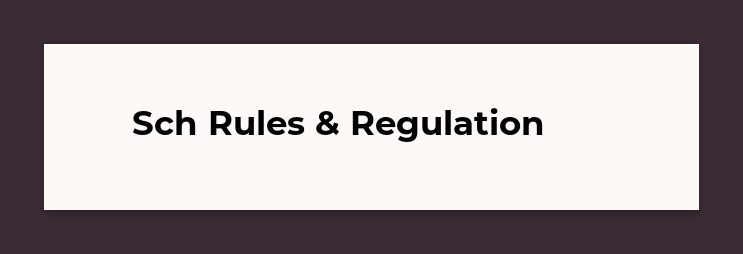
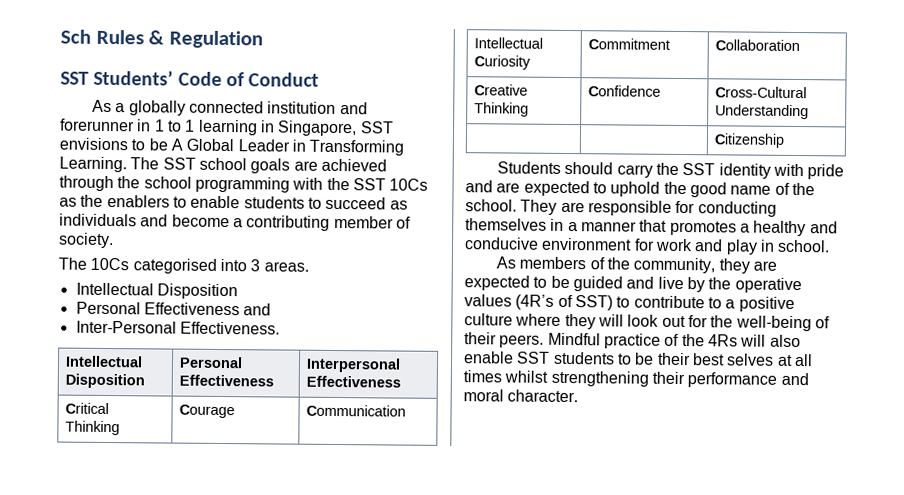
(545, 125) none -> [60,69,320,87] [91,99,368,116] [60,118,394,137] [59,137,405,156] [59,156,387,174] [59,175,429,193] [59,194,408,210] [59,213,411,231] [58,232,114,249] [58,257,309,274] [75,282,238,300] [75,301,272,316] [75,320,280,335] [64,355,143,368] [64,373,145,389] [178,356,243,369] [178,374,274,387] [305,357,401,373] [305,375,401,388] [64,402,109,415] [64,420,120,436] [178,404,235,419] [305,404,406,417] [473,37,543,49] [473,55,531,70] [587,38,670,50] [714,39,800,52] [473,84,528,96] [473,102,529,117] [587,85,661,97] [714,86,807,99] [714,104,809,120] [713,133,785,148] [496,161,845,180] [465,180,815,198] [465,199,777,217] [465,218,838,237] [464,237,831,255] [495,256,777,274] [464,275,802,294] [464,294,795,312] [464,313,830,332] [464,332,801,349] [463,351,813,367] [463,370,809,388] [463,389,579,403] // SST Students’ Code of Conduct // As a globally connected institution and forerunner in 1 to 1 learning in Singapore, SST envisions to be A Global Leader in Transforming Learning. The SST school goals are achieved through the school programming with the SST 10Cs as the enablers to enable students to succeed as individuals and become a contributing member of society. // The 10Cs categorised into 3 areas. // Intellectual Disposition // Personal Effectiveness and // Inter-Personal Effectiveness. // Intellectual Disposition | Personal Effectiveness | Interpersonal Effectiveness // Critical Thinking | Courage | Communication // Intellectual Curiosity | Commitment | Collaboration // Creative Thinking | Confidence | Cross-Cultural Understanding // | | Citizenship // Students should carry the SST identity with pride and are expected to uphold the good name of the school. They are responsible for conducting themselves in a manner that promotes a healthy and conducive environment for work and play in school. // As members of the community, they are expected to be guided and live by the operative values (4R’s of SST) to contribute to a positive culture where they will look out for the well-being of their peers. Mindful practice of the 4Rs will also enable SST students to be their best selves at all times whilst strengthening their performance and moral character.

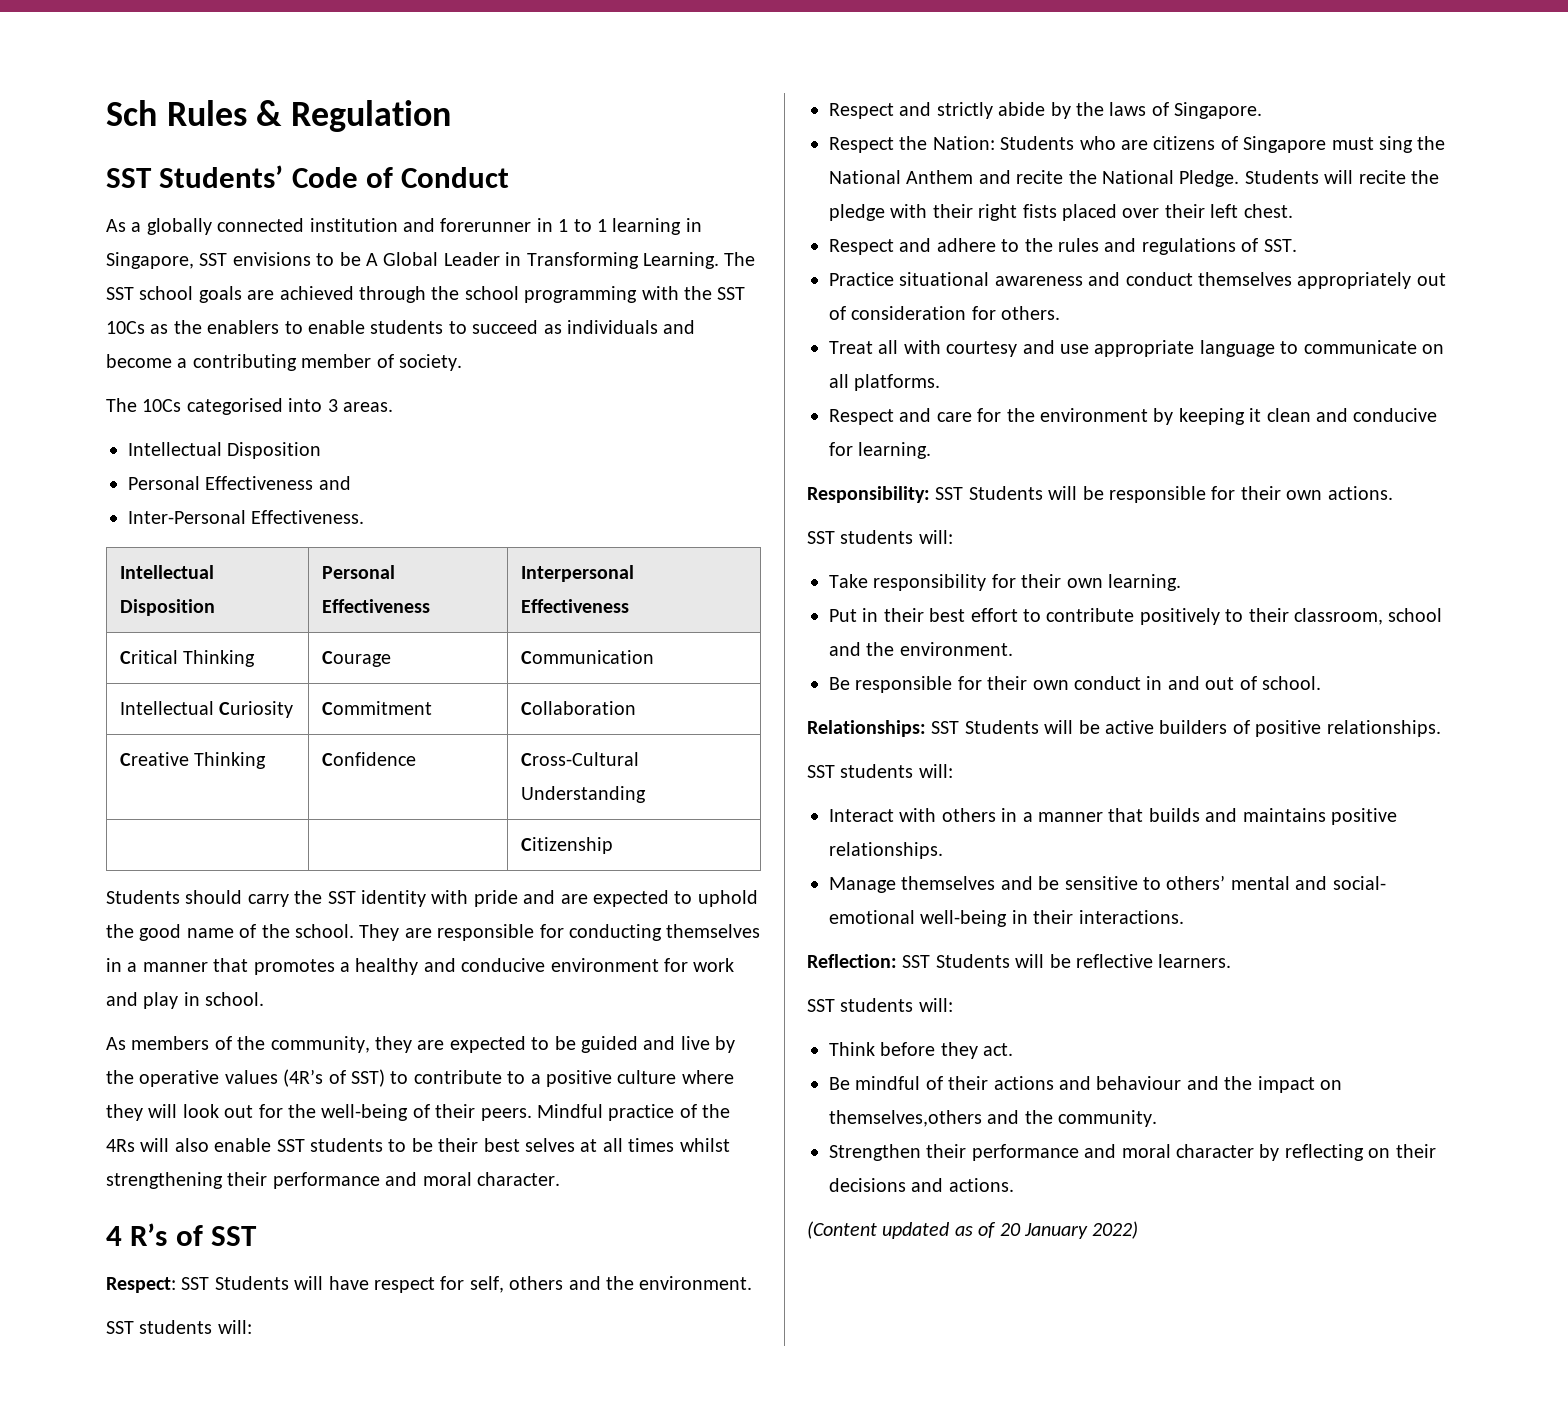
(579, 396) none -> [106,1223,258,1246] [106,1276,753,1293] [106,1320,252,1334] [829,102,1263,119] [829,136,1446,153] [829,170,1439,187] [829,204,1293,221] [829,238,1297,255] [829,272,1446,289] [829,306,1061,320] [829,340,1444,357] [829,374,941,391] [829,408,1438,425] [829,442,932,459] [807,486,1393,503] [807,530,953,544] [829,574,1181,591] [829,608,1443,625] [829,642,1013,656] [829,676,1321,693] [807,720,1441,737] [807,764,953,778] [829,808,1397,825] [829,842,943,859] [829,875,1386,893] [829,910,1184,927] [807,954,1232,968] [807,998,953,1012] [829,1042,1014,1059] [829,1076,1342,1093] [829,1110,1158,1127] [829,1144,1436,1161] [829,1178,1014,1192] [807,1221,1139,1239] // 4 R’s of SST // Respect: SST Students will have respect for self, others and the environment. // SST students will: // Respect and strictly abide by the laws of Singapore. // Respect the Nation: Students who are citizens of Singapore must sing the National Anthem and recite the National Pledge. Students will recite the pledge with their right fists placed over their left chest. // Respect and adhere to the rules and regulations of SST. // Practice situational awareness and conduct themselves appropriately out of consideration for others. // Treat all with courtesy and use appropriate language to communicate on all platforms. // Respect and care for the environment by keeping it clean and conducive for learning. // Responsibility: SST Students will be responsible for their own actions. // SST students will: // Take responsibility for their own learning. // Put in their best effort to contribute positively to their classroom, school and the environment. // Be responsible for their own conduct in and out of school. // Relationships: SST Students will be active builders of positive relationships. // SST students will: // Interact with others in a manner that builds and maintains positive relationships. // Manage themselves and be sensitive to others’ mental and social- emotional well-being in their interactions. // Reflection: SST Students will be reflective learners. // SST students will: // Think before they act. // Be mindful of their actions and behaviour and the impact on themselves,others and the community. // Strengthen their performance and moral character by reflecting on their decisions and actions. // (Content updated as of 20 January 2022)

